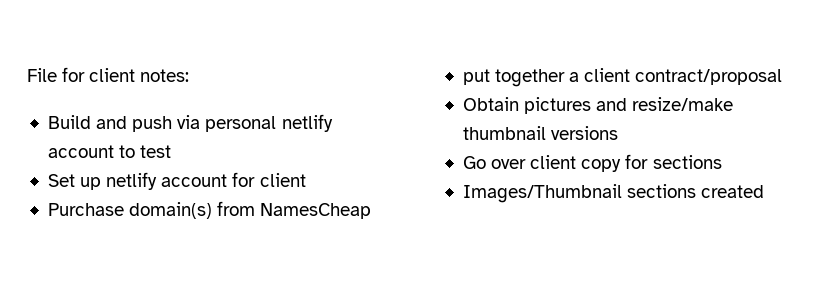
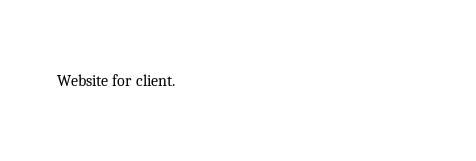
[27,67,190,82] [47,114,333,132] [47,145,172,158] [47,172,306,190] [47,201,372,219] [462,68,783,87] [462,97,734,114] [462,126,619,140] [462,154,722,172] [462,184,765,203] File for client notes: // Build and push via personal netlify account to test // Set up netlify account for client // Purchase domain(s) from NamesCheap // put together a client contract/proposal // Obtain pictures and resize/make thumbnail versions // Go over client copy for sections // Images/Thumbnail sections created -> [57,74,175,86] Website for client.

